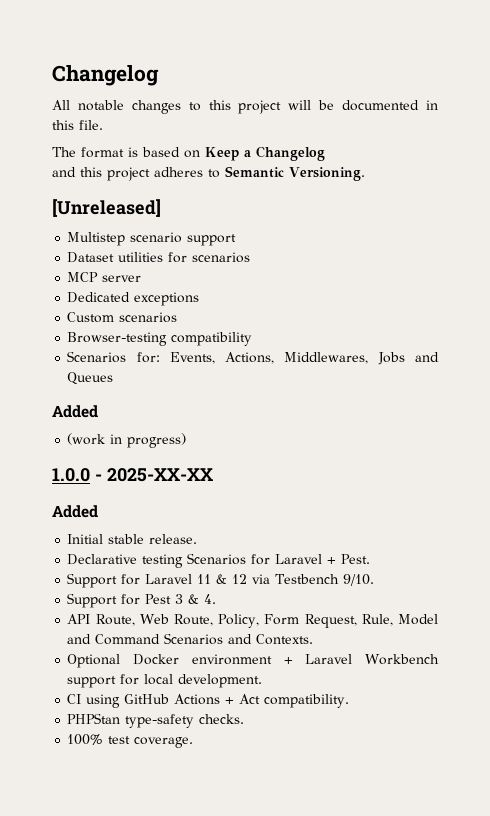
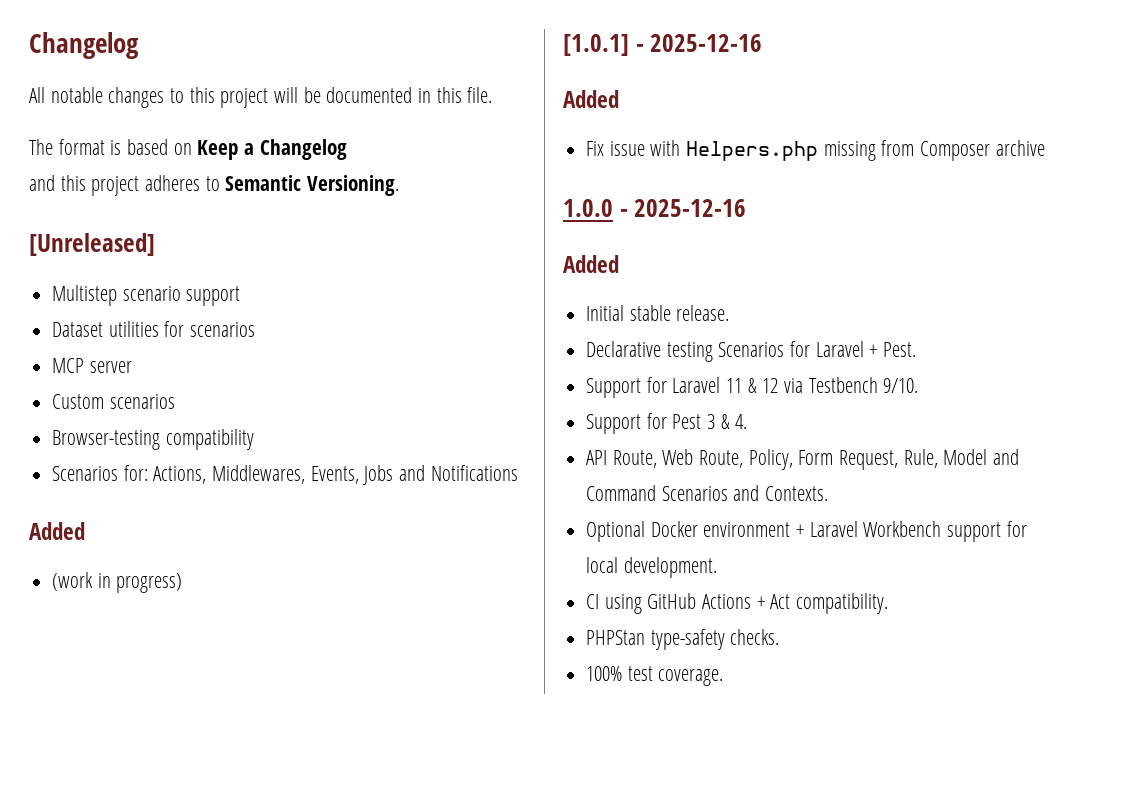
[67,292,200,306] // Dedicated exceptions -> (132, 367) none
[169,352,215,364] Events, -> (148, 473) none
(369, 358) none -> [310,466,359,484] Events,
[67,372,114,385] Queues -> [430,465,518,481] Notifications
(187, 440) none -> [563,34,763,56] [563,90,619,108] [586,140,1045,161] // [1.0.1] - 2025-12-16 // Added // Fix issue with Helpers.php missing from Composer archive
[106,468,213,482] 2025-XX-XX -> [634,199,747,217] 2025-12-16

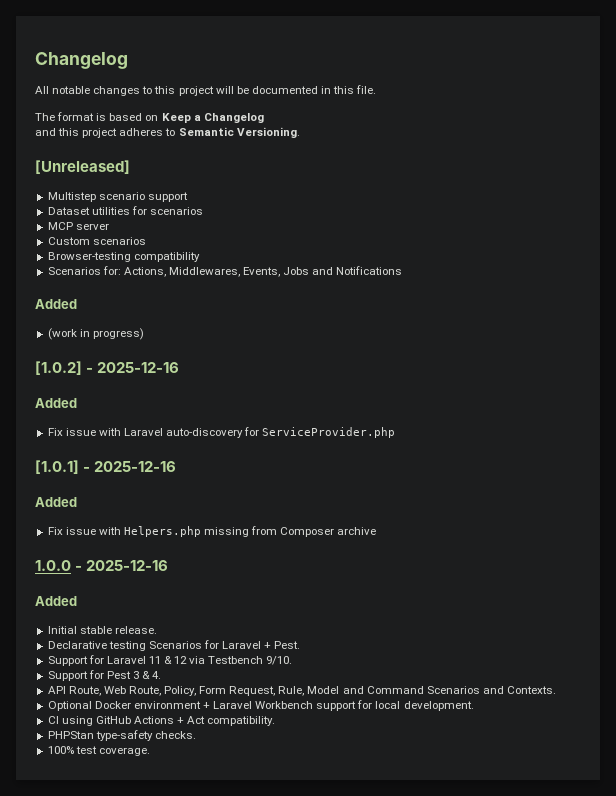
(183, 583) none -> [35,361,180,375] [35,398,77,408] [47,427,396,438] // [1.0.2] - 2025-12-16 // Added // Fix issue with Laravel auto-discovery for ServiceProvider.php

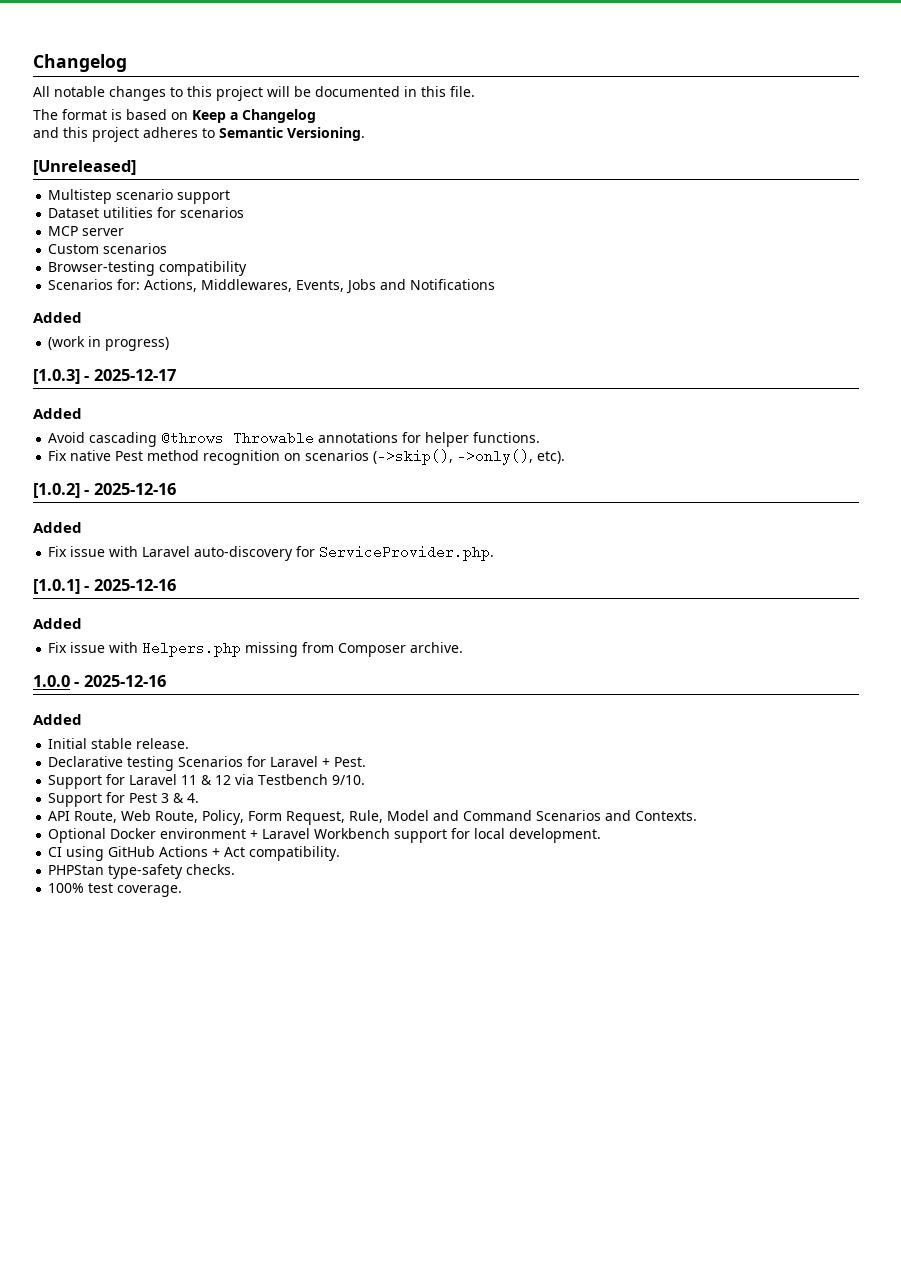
(144, 334) none -> [33,369,176,384] [33,408,82,419] [48,431,541,447] [48,449,566,465] // [1.0.3] - 2025-12-17 // Added // Avoid cascading @throws Throwable annotations for helper functions. // Fix native Pest method recognition on scenarios (->skip(), ->only(), etc).
[262,427,396,438] ServiceProvider.php -> [319,545,495,561] ServiceProvider.php.
[337,527,377,535] archive -> [410,642,464,653] archive.

